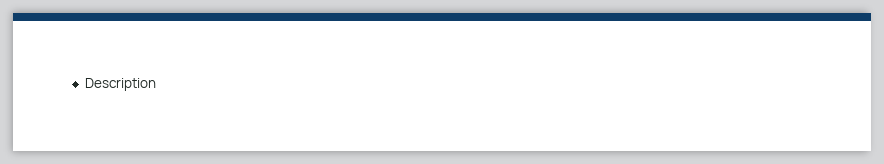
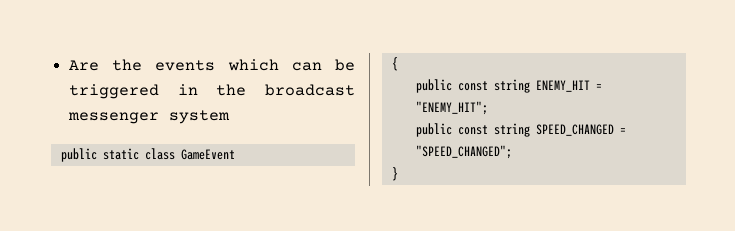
[84,78,156,91] Description -> [69,59,356,71] [69,84,355,99] [68,110,231,124] [60,148,235,162] [391,57,398,71] [415,79,602,93] [415,101,488,115] [415,123,626,137] [415,145,512,159] [391,167,398,181] Are the events which can be triggered in the broadcast messenger system // public static class GameEvent // { // public const string ENEMY_HIT = "ENEMY_HIT"; // public const string SPEED_CHANGED = "SPEED_CHANGED"; // }

